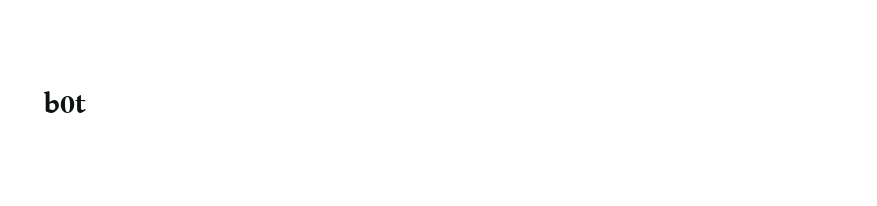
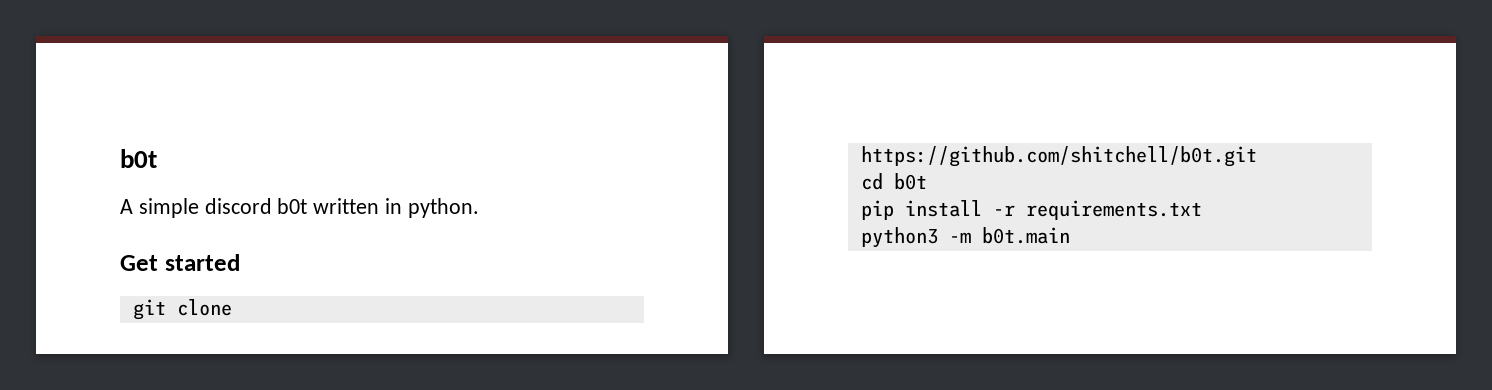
[44,91,86,113] b0t -> [120,149,157,168] [120,198,479,218] [120,254,240,271] [132,299,232,320] [860,146,1257,167] [860,173,927,190] [860,200,1202,220] [860,227,1070,248] b0t // A simple discord b0t written in python. // Get started // git clone https://github.com/shitchell/b0t.git // cd b0t // pip install -r requirements.txt // python3 -m b0t.main

